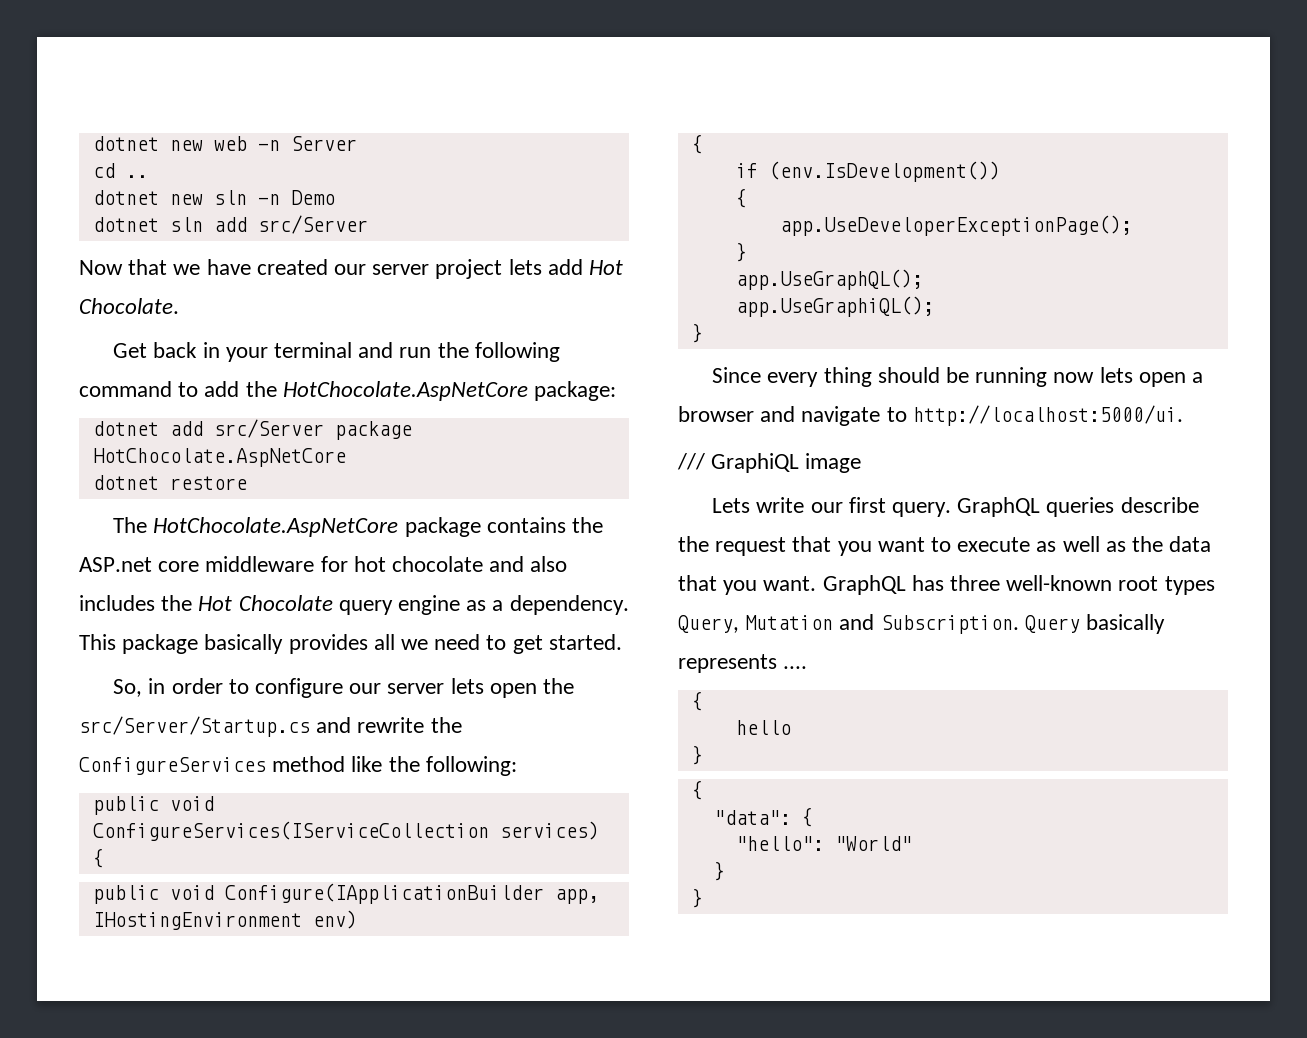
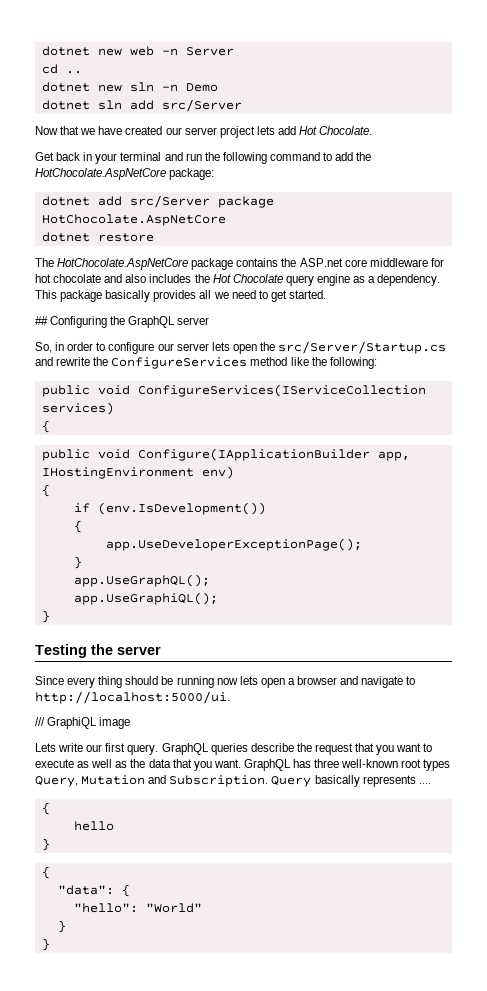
(622, 642) none -> [35,316,210,328] // ## Configuring the GraphQL server
(703, 333) none -> [35,644,161,658] // Testing the server

